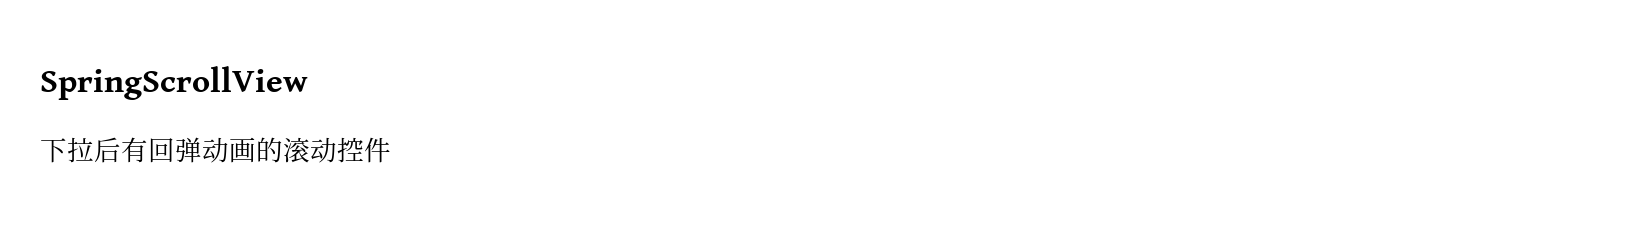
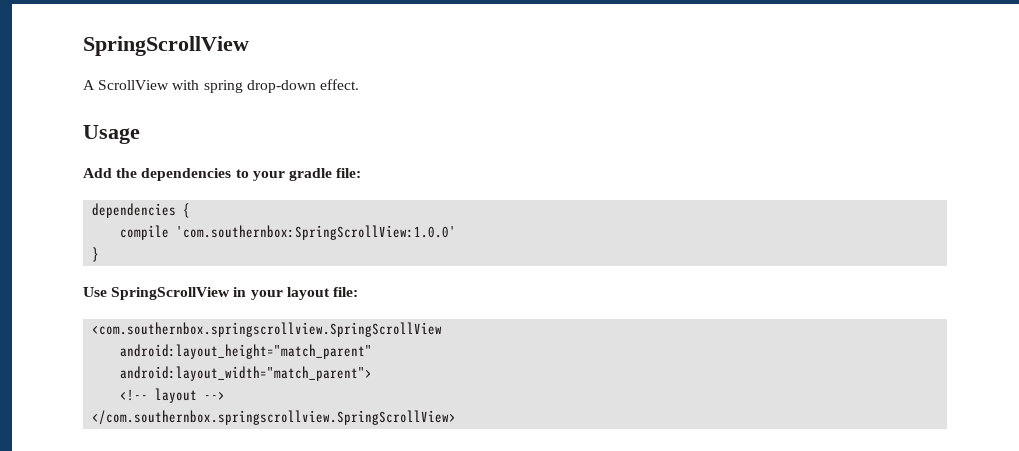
[40,137,391,163] 下拉后有回弹动画的滚动控件 -> [83,79,359,93] [83,125,140,144] [83,168,362,181] [92,203,191,218] [120,225,457,240] [92,247,100,262] [83,287,358,300] [92,322,443,337] [120,344,373,359] [120,366,373,381] [120,388,226,403] [92,410,457,425] A ScrollView with spring drop-down effect. // Usage // Add the dependencies to your gradle file: // dependencies { // compile 'com.southernbox:SpringScrollView:1.0.0' // } // Use SpringScrollView in your layout file: // <com.southernbox.springscrollview.SpringScrollView // android:layout_height="match_parent" // android:layout_width="match_parent"> // <!-- layout --> // </com.southernbox.springscrollview.SpringScrollView>

